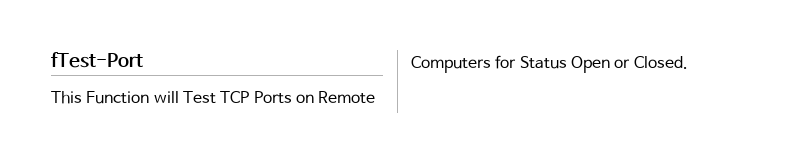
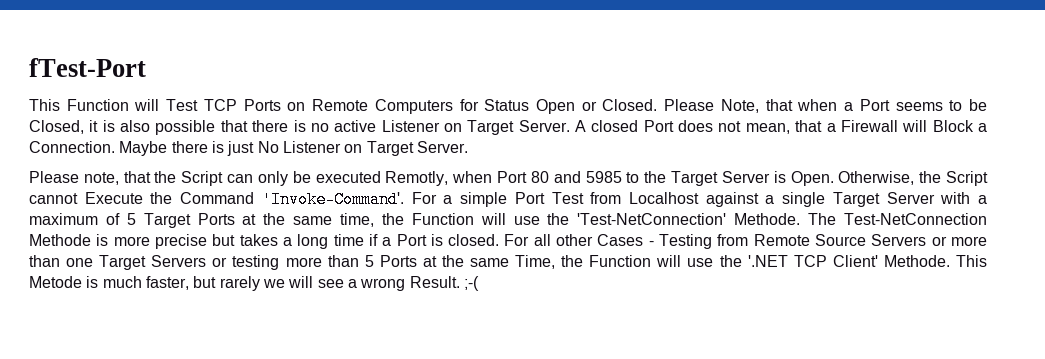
(688, 62) none -> [664,99,988,113] [29,120,988,135] [29,141,468,156] [29,171,989,186] [29,191,987,208] [29,213,987,228] [29,234,988,249] [29,255,987,270] [29,276,479,291] Please Note, that when a Port seems to be Closed, it is also possible that there is no active Listener on Target Server. A closed Port does not mean, that a Firewall will Block a Connection. Maybe there is just No Listener on Target Server. // Please note, that the Script can only be executed Remotly, when Port 80 and 5985 to the Target Server is Open. Otherwise, the Script cannot Execute the Command 'Invoke-Command'. For a simple Port Test from Localhost against a single Target Server with a maximum of 5 Target Ports at the same time, the Function will use the 'Test-NetConnection' Methode. The Test-NetConnection Methode is more precise but takes a long time if a Port is closed. For all other Cases - Testing from Remote Source Servers or more than one Target Servers or testing more than 5 Ports at the same Time, the Function will use the '.NET TCP Client' Methode. This Metode is much faster, but rarely we will see a wrong Result. ;-(

